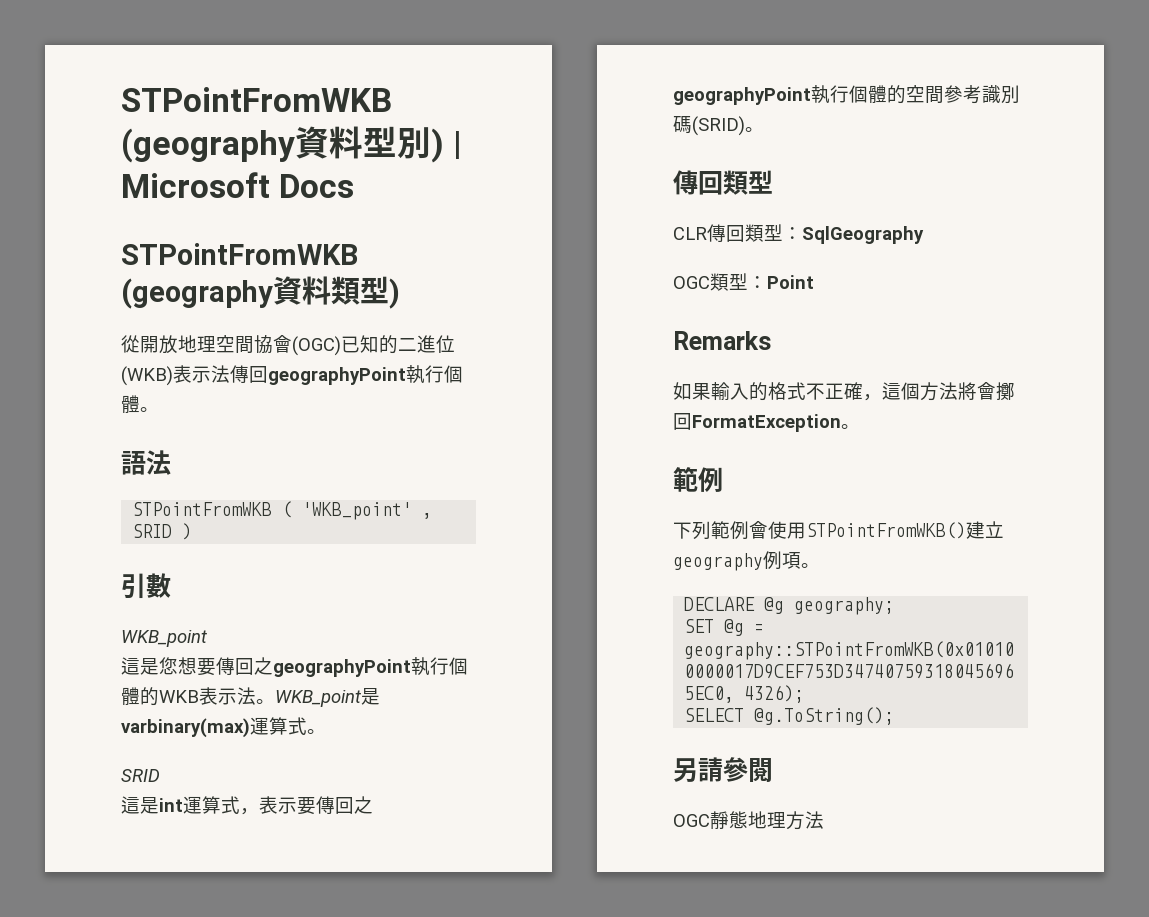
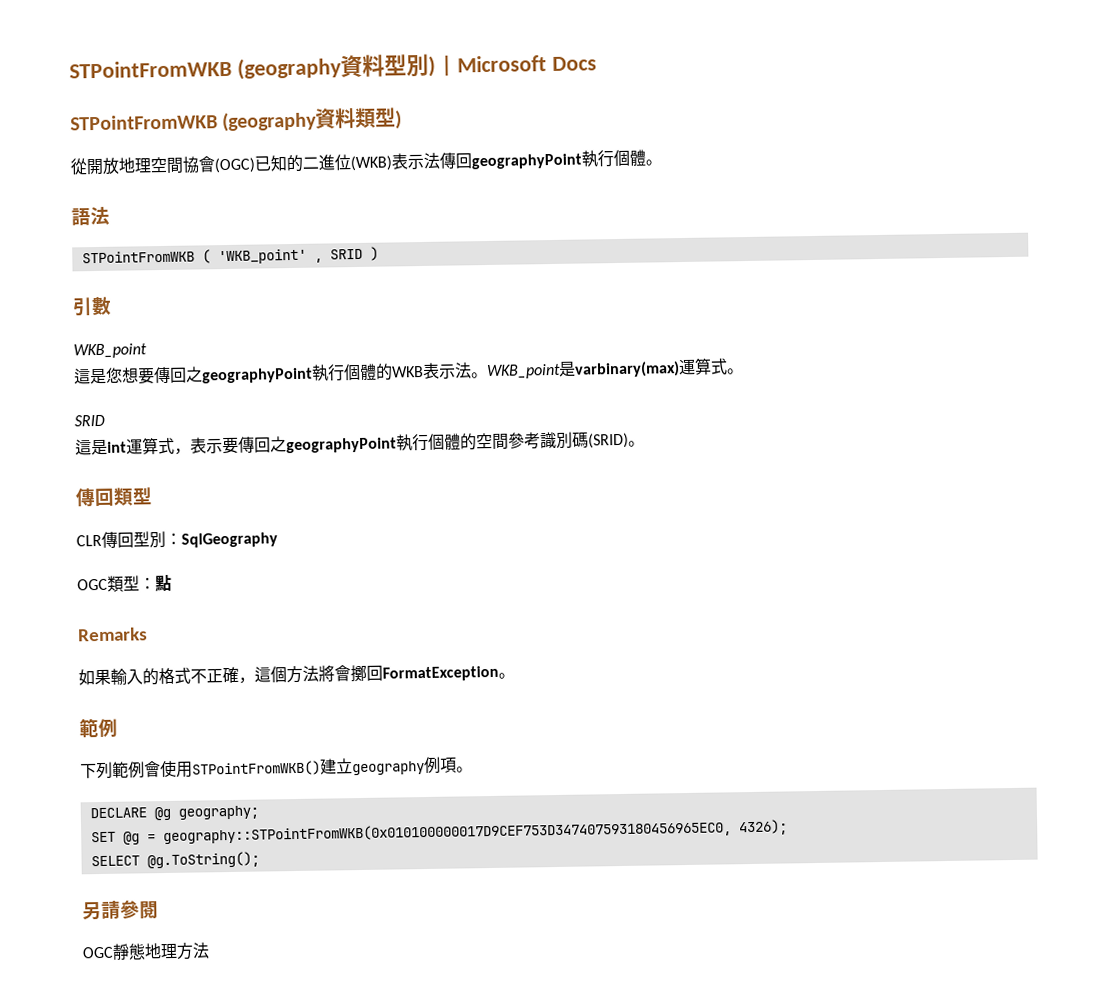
[745,224,783,242] 類型 -> [133,530,166,549] 型別
[767,275,814,289] Point -> [155,574,172,592] 點

